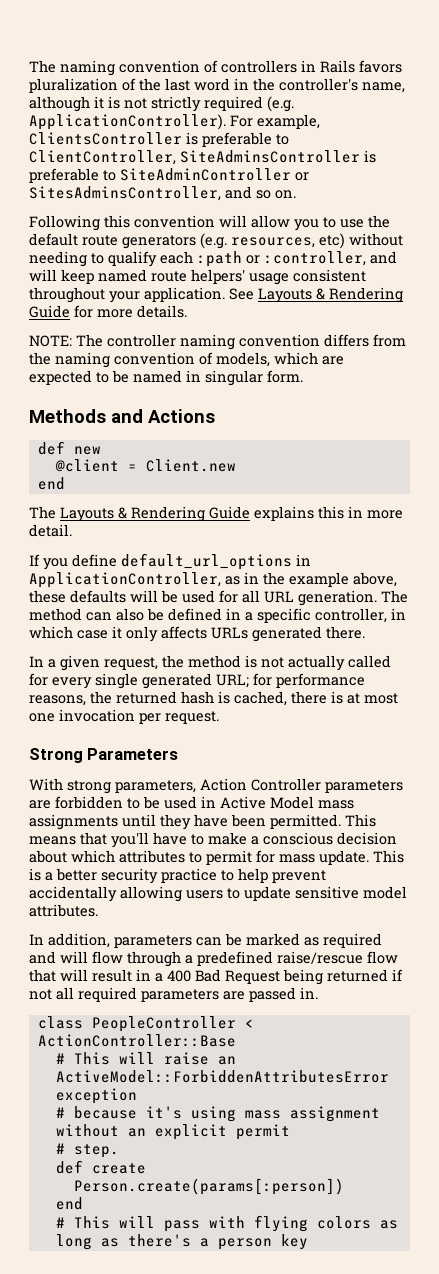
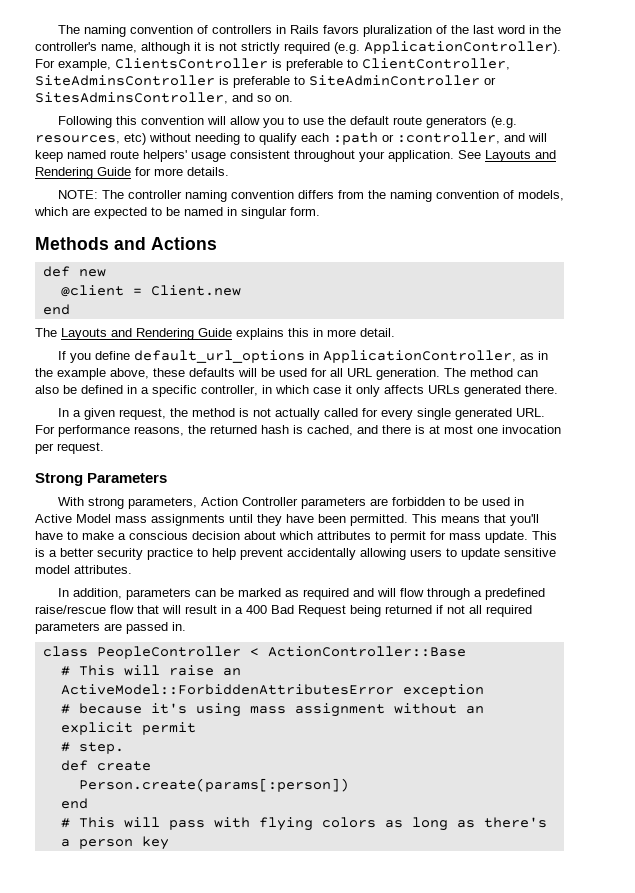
[316,288,325,300] & -> [535,150,556,159] and
[118,507,127,519] & -> [111,328,132,337] and
[216,673,272,688] URL; for -> [515,408,545,417] [35,425,55,434] URL. For
(287, 698) none -> [357,425,378,434] and

